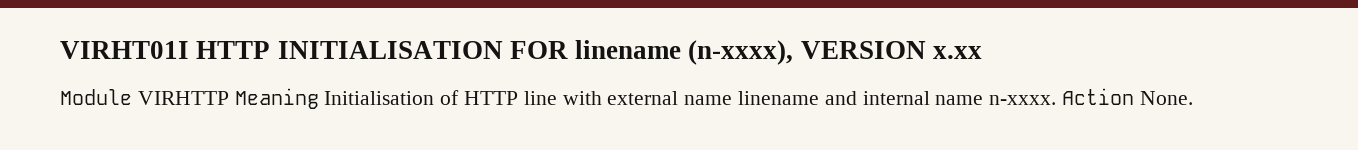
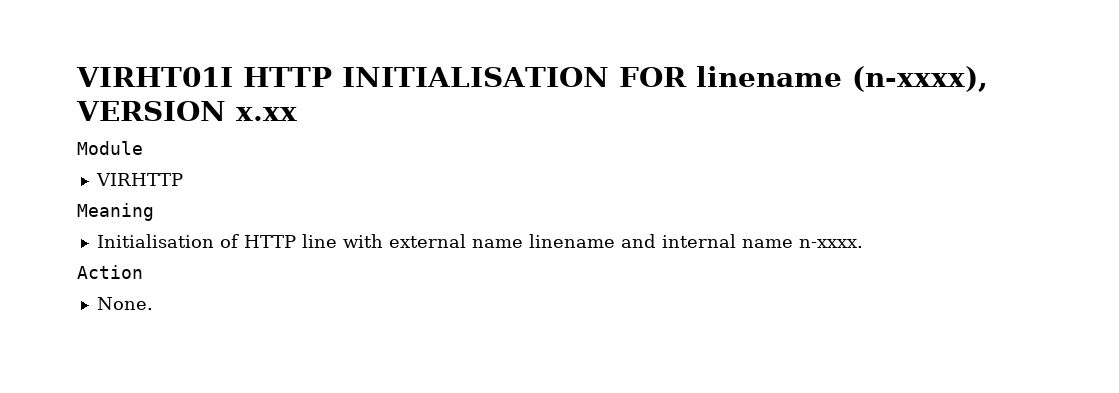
(132, 97) none -> (143, 148) //
(229, 98) none -> (183, 179) //
(319, 98) none -> (154, 212) //
(1057, 100) none -> (863, 243) //
(1135, 96) none -> (143, 272) //

